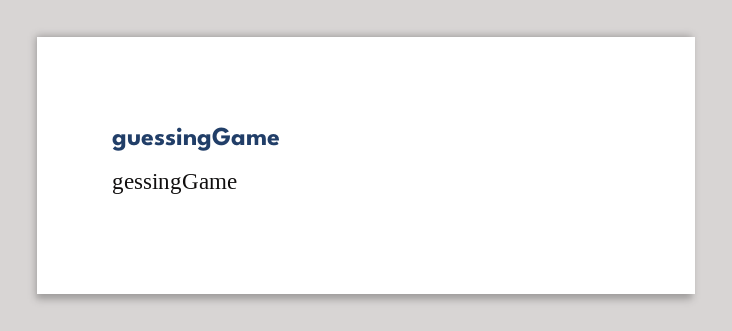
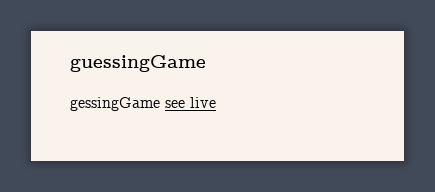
(237, 184) none -> [165,97,216,108] see live

